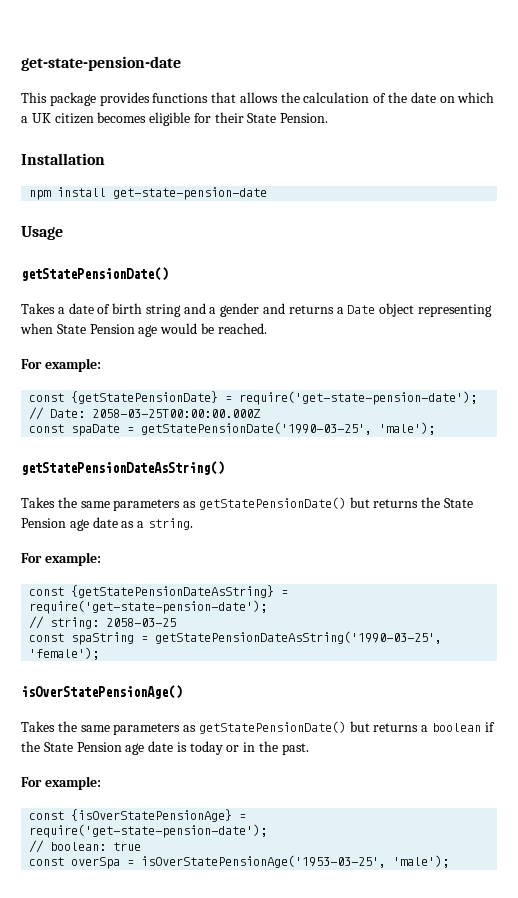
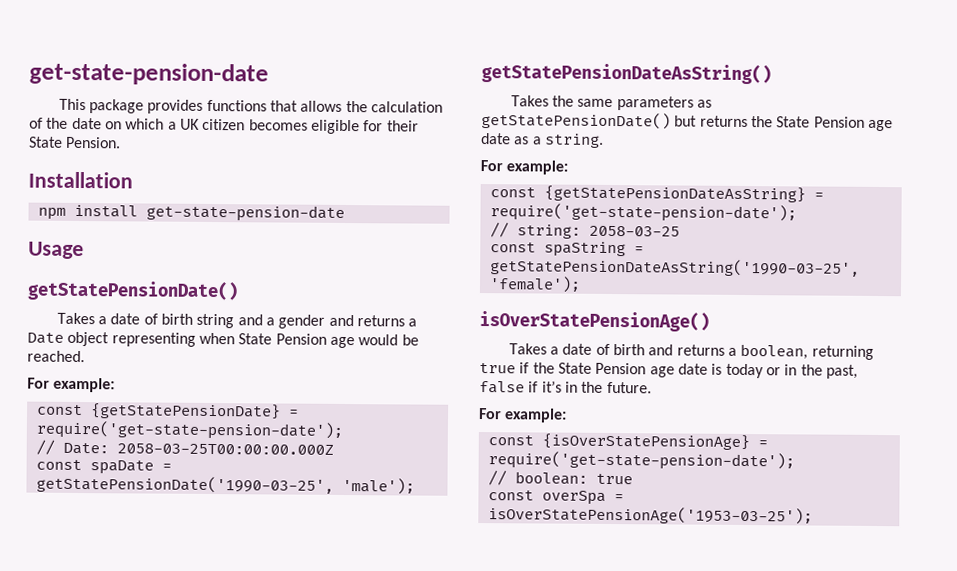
[57,721,482,735] the same parameters as getStatePensionDate() but returns a boolean -> [550,343,874,360] [479,363,516,374] a date of birth and returns a boolean, returning true
[281,743,309,755] past. -> [825,364,858,379] [479,380,652,394] past, false if it’s in the future.
[141,855,450,868] isOverStatePensionAge('1953-03-25', 'male'); -> [487,506,813,525] isOverStatePensionAge('1953-03-25');

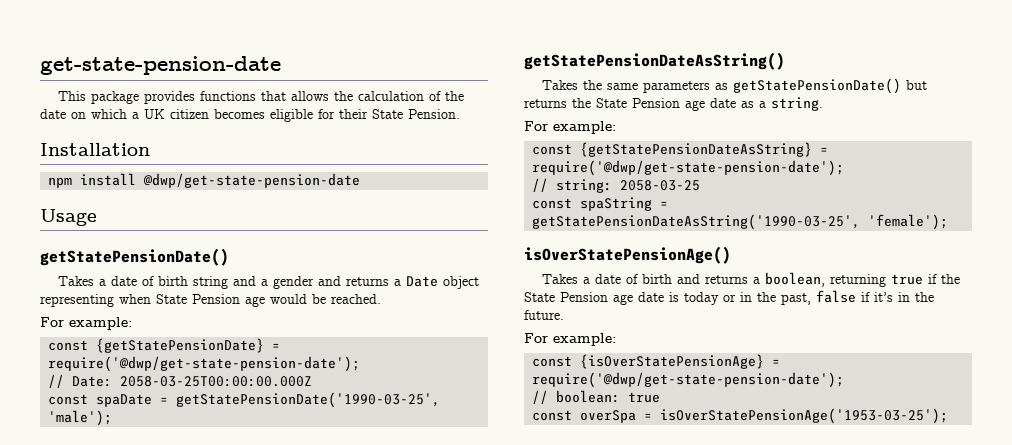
[145,204,345,222] get-state-pension-date -> [143,173,361,188] @dwp/get-state-pension-date
[35,420,343,440] require('get-state-pension-date'); -> [48,356,361,372] require('@dwp/get-state-pension-date');
[489,203,797,223] require('get-state-pension-date'); -> [532,160,845,176] require('@dwp/get-state-pension-date');
[487,451,795,471] require('get-state-pension-date'); -> [532,372,845,388] require('@dwp/get-state-pension-date');

